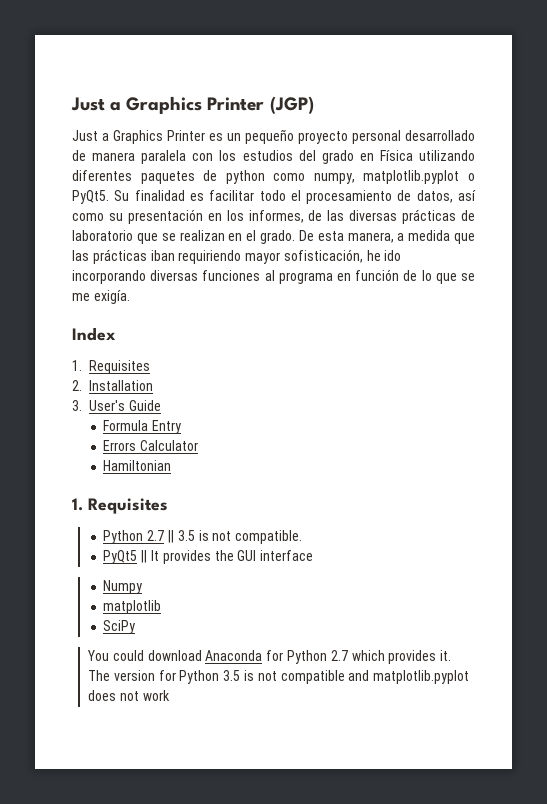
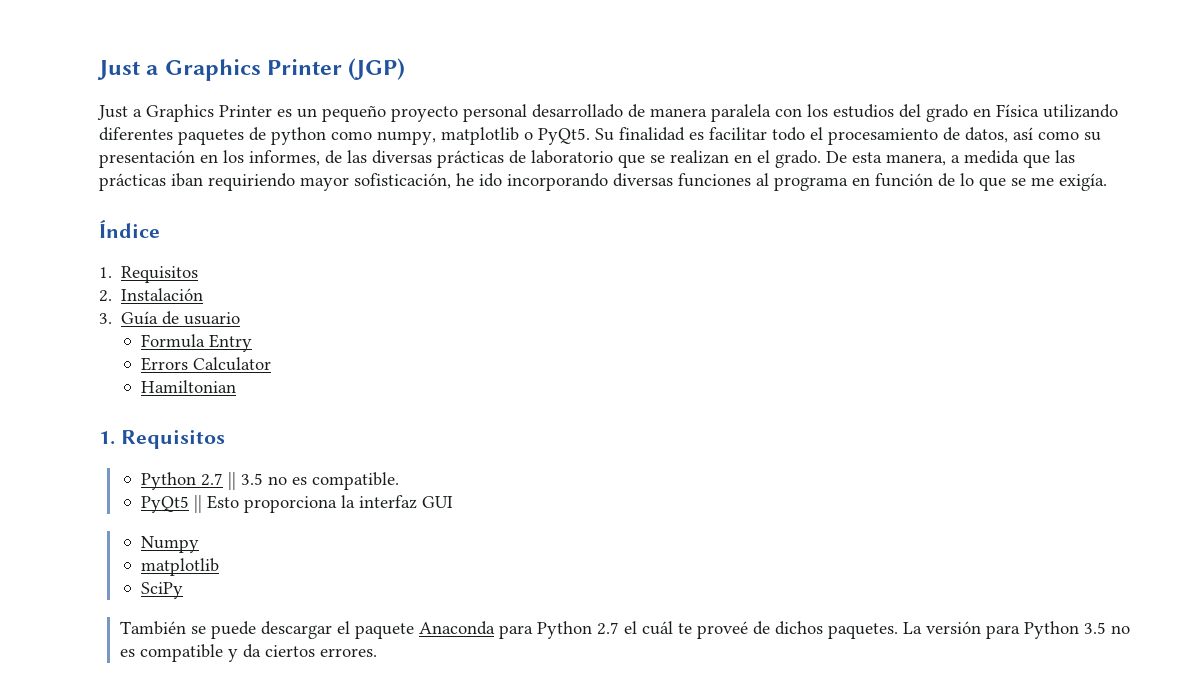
[363,170,460,184] matplotlib.pyplot -> [441,127,519,145] matplotlib
[72,327,116,341] [72,360,150,374] Index // 1. Requisites -> [99,219,160,238] [99,266,199,283] Índice // 1. Requisitos
[89,380,153,391] Installation -> [121,288,204,301] Instalación
[89,400,161,411] User's Guide -> [121,311,241,325] Guía de usuario
[88,498,168,514] Requisites -> [120,430,225,449] Requisitos
[198,530,232,541] is not -> [267,476,307,485] no es
[151,550,234,564] It provides the -> [206,495,417,513] Esto proporciona la interfaz
[260,550,314,561] interface -> (453, 502) none
[87,650,452,664] [88,670,470,684] [88,690,170,701] You could download Anaconda for Python 2.7 which provides it. The version for Python 3.5 is not compatible and matplotlib.pyplot does not work -> [120,621,1131,639] [120,644,378,662] También se puede descargar el paquete Anaconda para Python 2.7 el cuál te proveé de dichos paquetes. La versión para Python 3.5 no es compatible y da ciertos errores.

